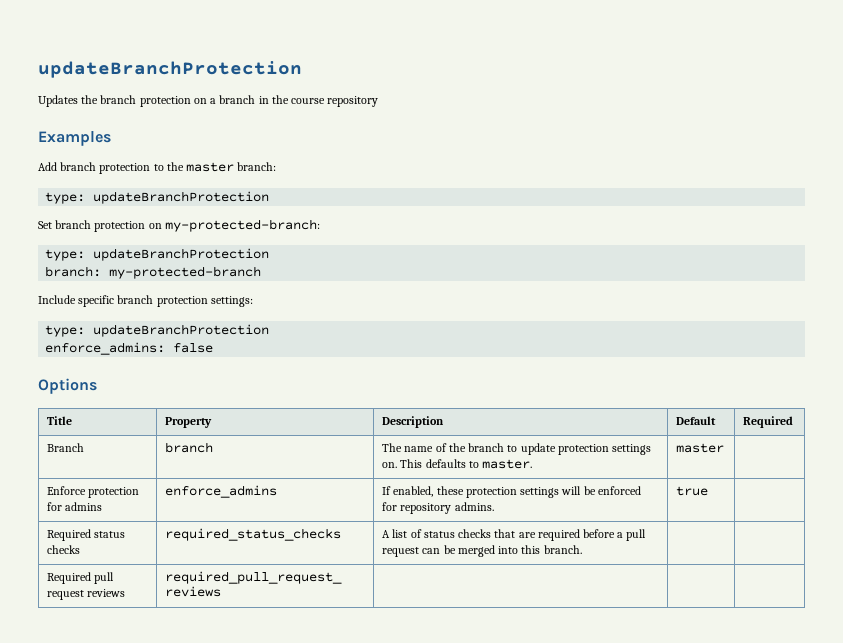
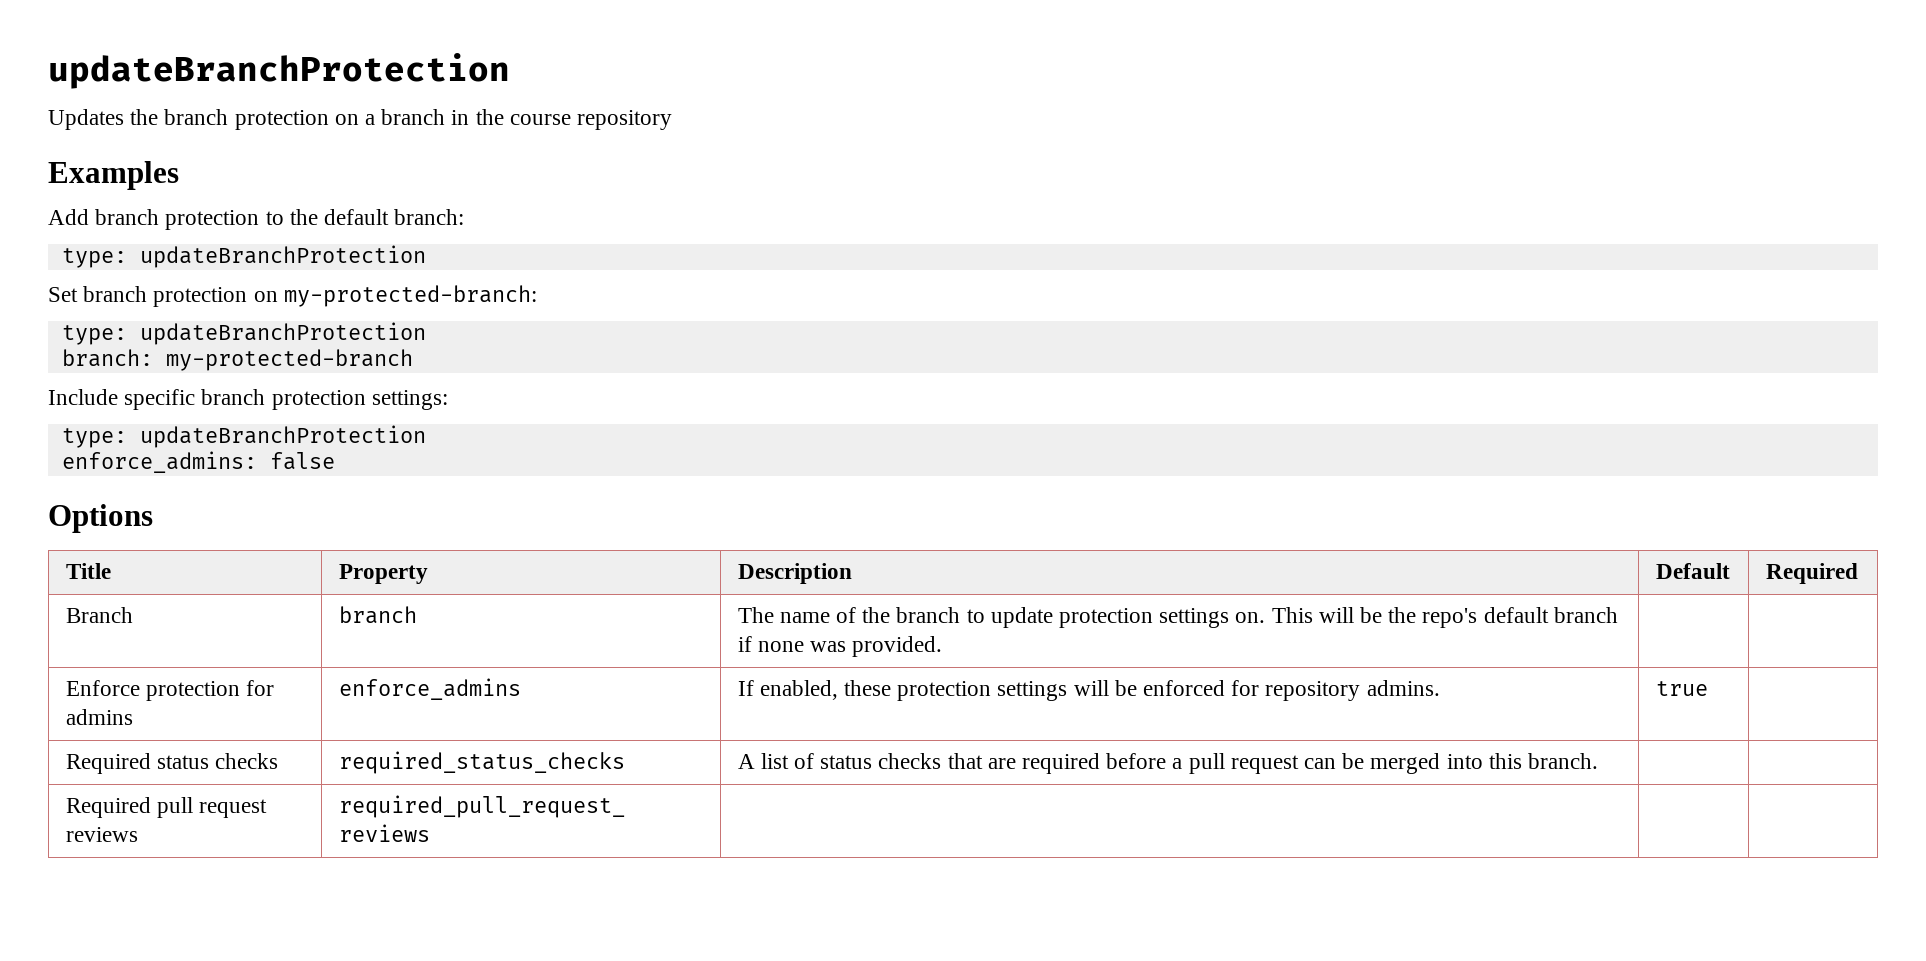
[186,162,235,172] master -> [324,209,390,225] default
[425,459,533,469] [676,443,725,453] defaults to master. | master -> [1318,607,1618,628] [737,636,943,657] will be the repo's default branch if none was provided. |

